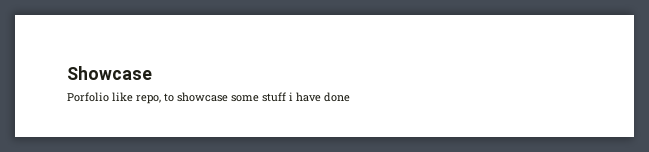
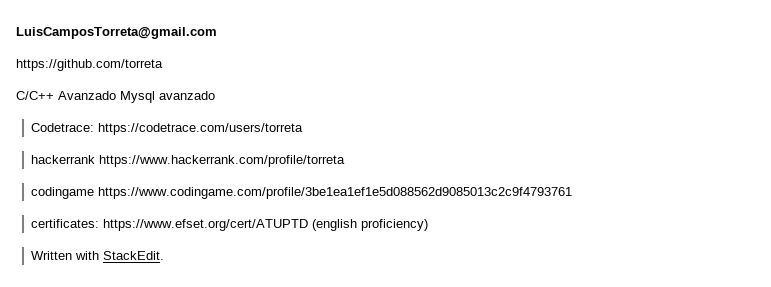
[67,66,152,80] [67,92,350,104] Showcase // Porfolio like repo, to showcase some stuff i have done -> [16,27,217,39] [16,59,163,71] [16,91,215,103] [30,123,303,135] [30,155,345,167] [30,187,572,199] [30,219,428,231] [30,251,164,260] LuisCamposTorreta@gmail.com // https://github.com/torreta // C/C++ Avanzado Mysql avanzado // Codetrace: https://codetrace.com/users/torreta // hackerrank https://www.hackerrank.com/profile/torreta // codingame https://www.codingame.com/profile/3be1ea1ef1e5d088562d9085013c2c9f4793761 // certificates: https://www.efset.org/cert/ATUPTD (english proficiency) // Written with StackEdit.

